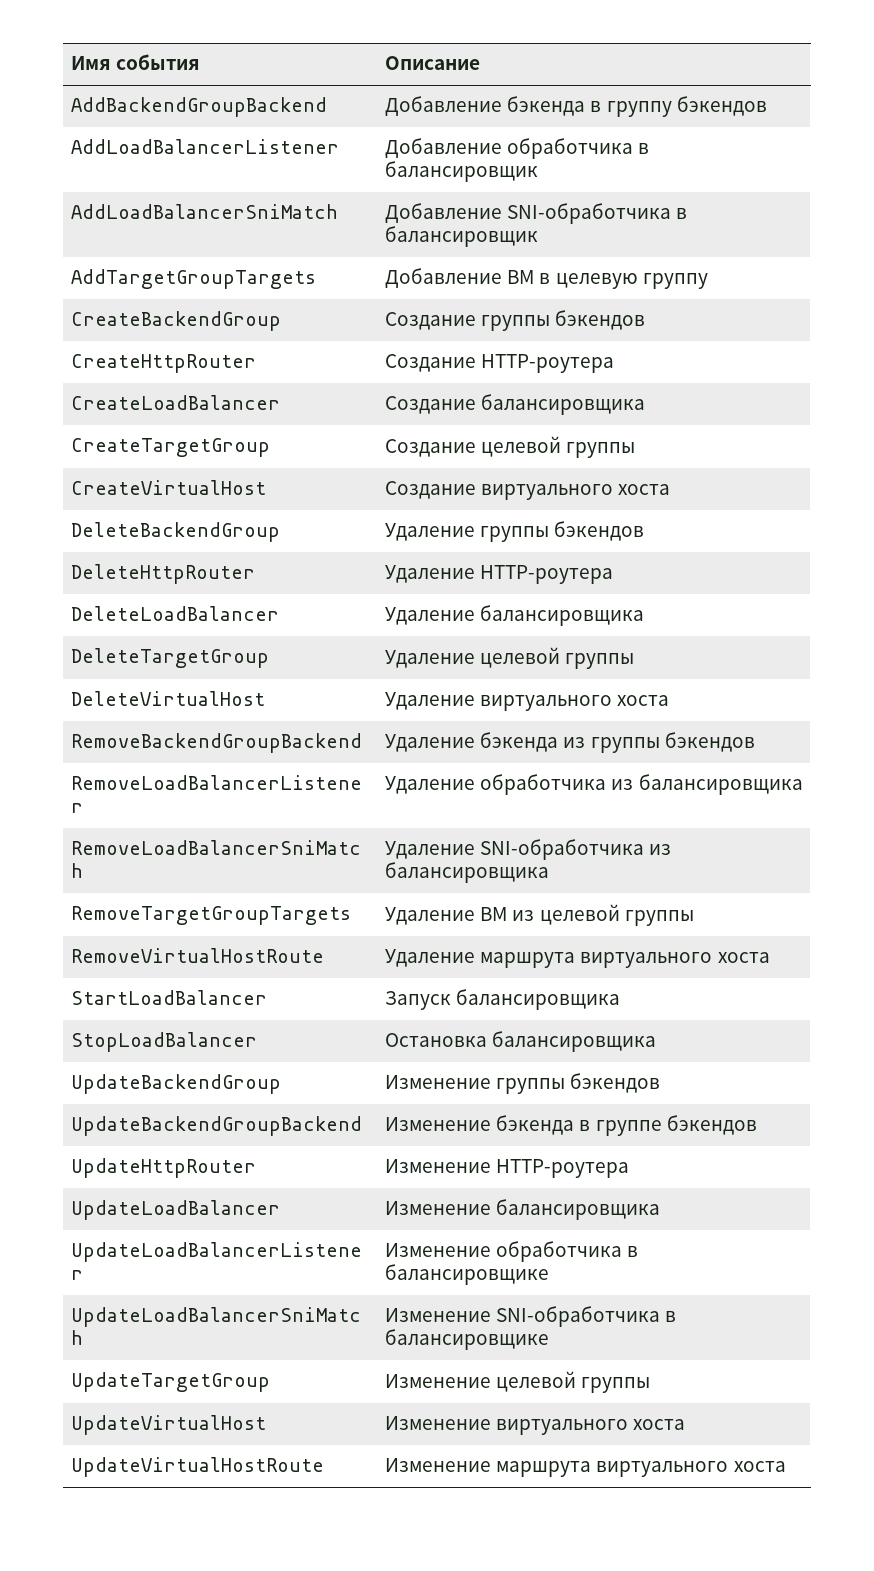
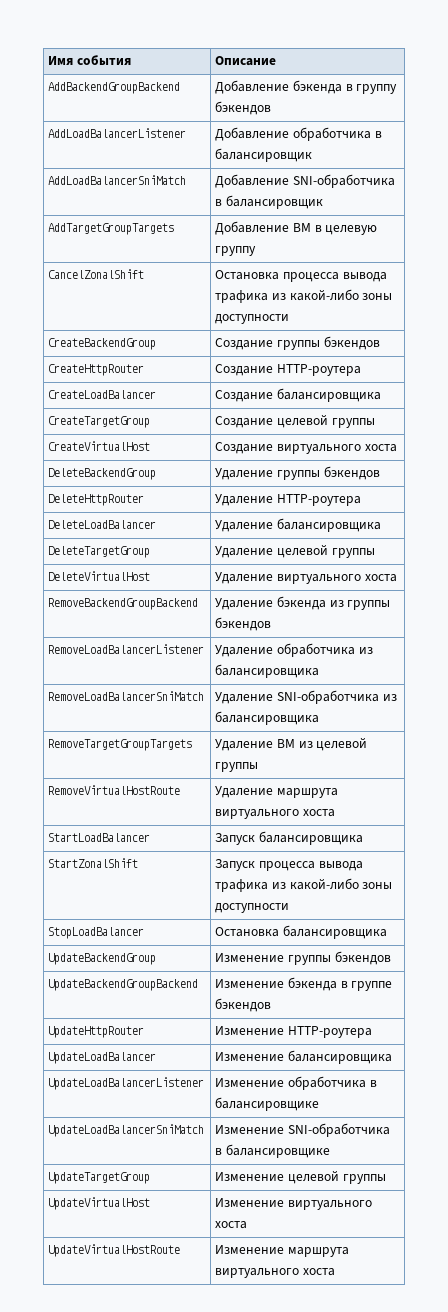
(708, 281) none -> [48,269,145,279] [215,270,387,282] [215,289,393,303] [215,314,290,324] // CancelZonalShift | Остановка процесса вывода трафика из какой-либо зоны доступности
(621, 999) none -> [48,858,139,868] [215,859,363,871] [215,878,393,892] [215,903,290,913] // StartZonalShift | Запуск процесса вывода трафика из какой-либо зоны доступности

